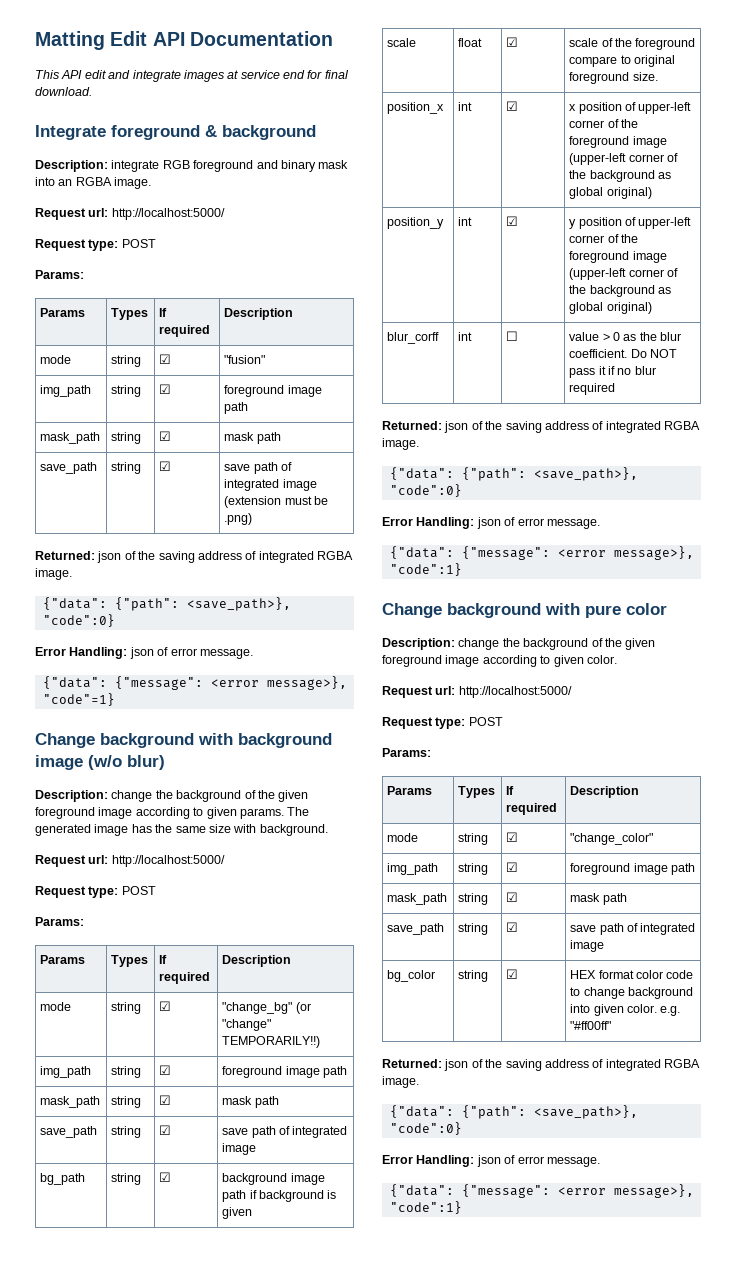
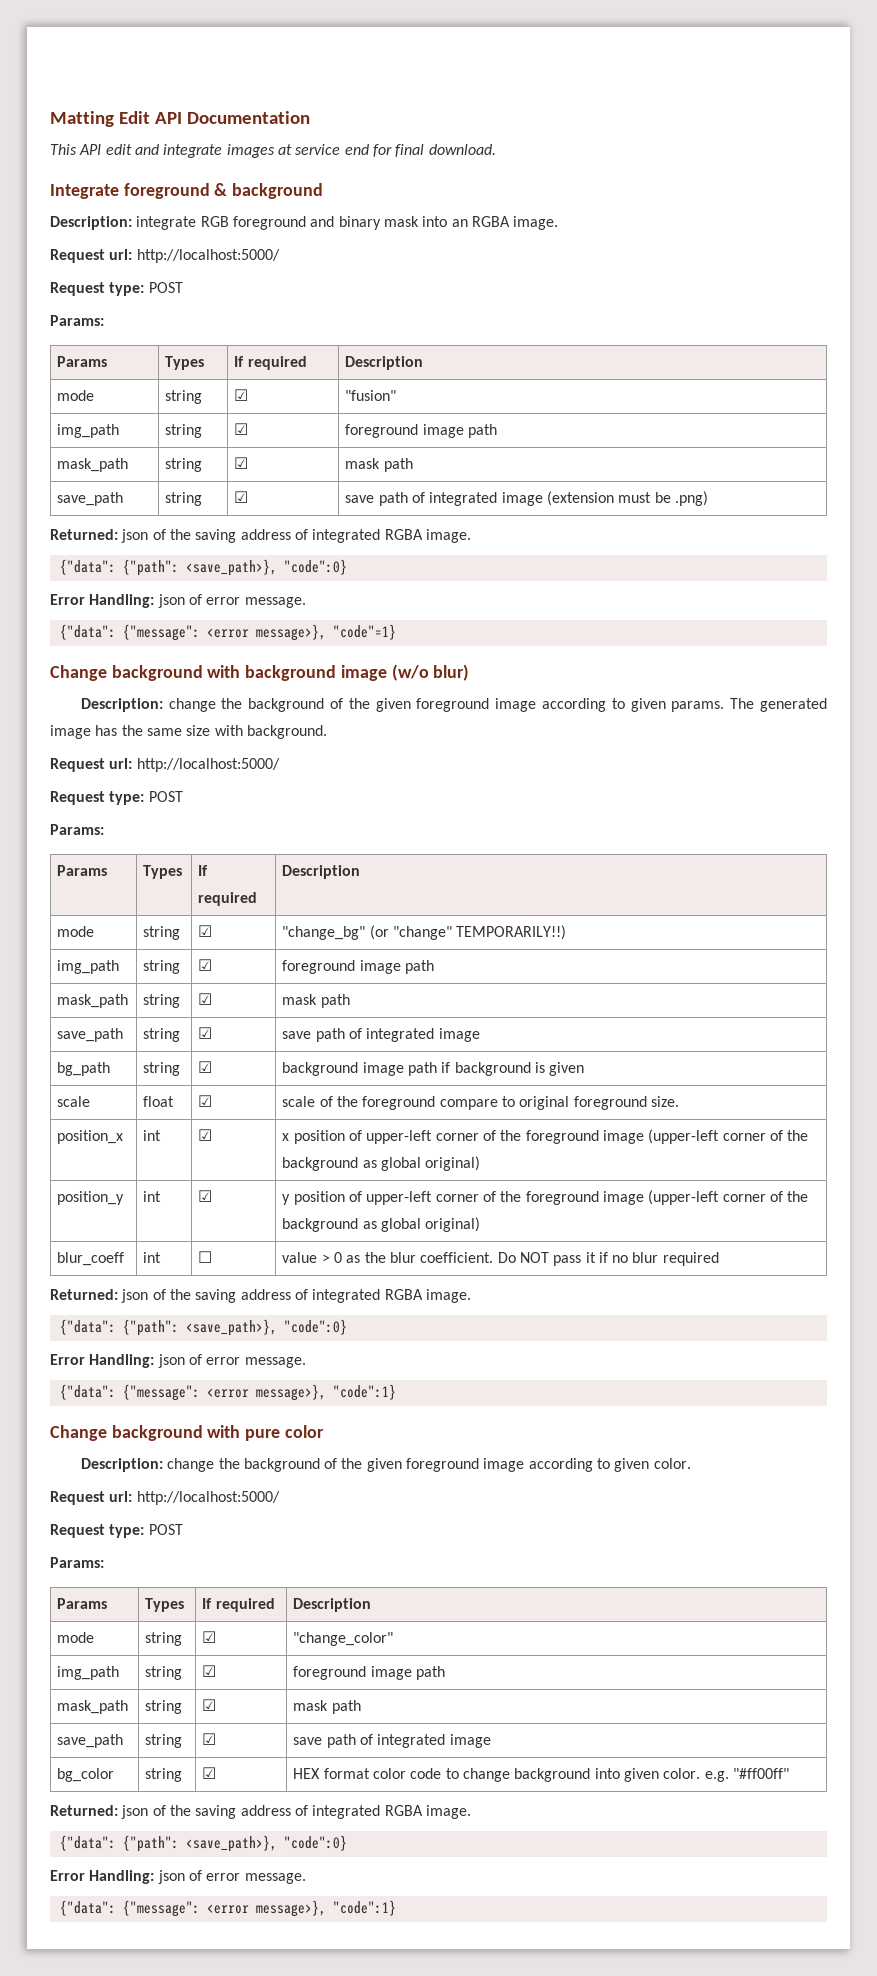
[387,332,440,344] blur_corff -> [57,1252,125,1266] blur_coeff

